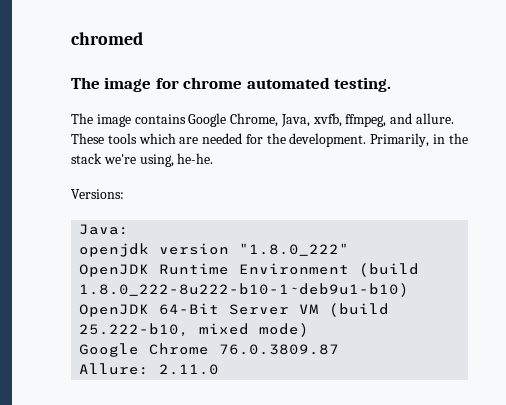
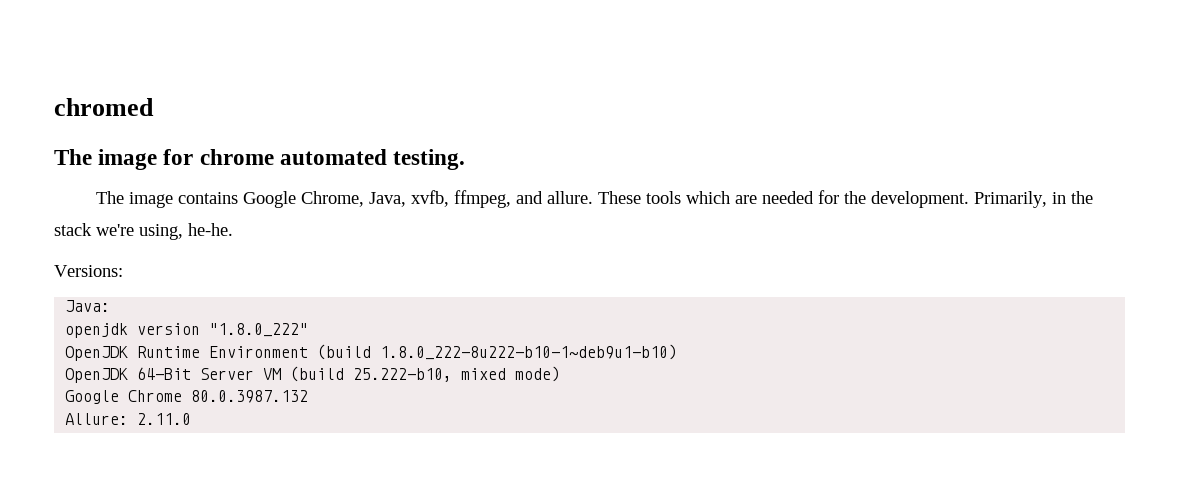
[219,344,340,355] 76.0.3809.87 -> [191,390,309,403] 80.0.3987.132

